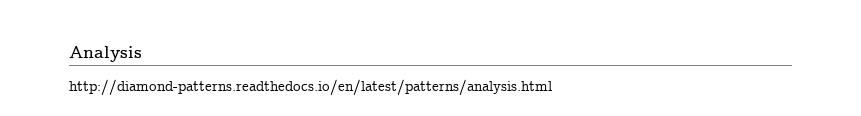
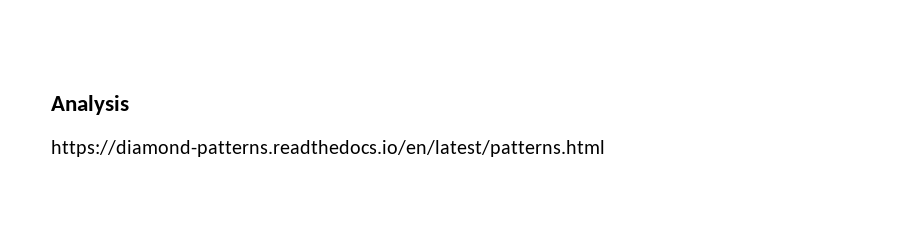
[69,79,552,96] http://diamond-patterns.readthedocs.io/en/latest/patterns/analysis.html -> [51,140,605,157] https://diamond-patterns.readthedocs.io/en/latest/patterns.html

